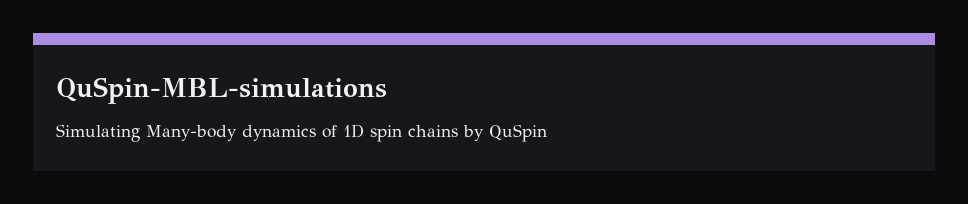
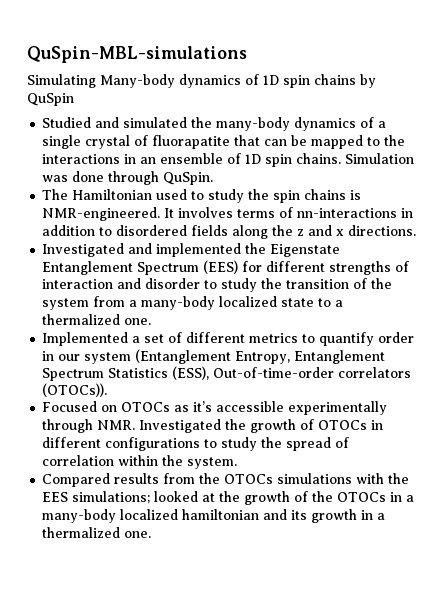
(547, 133) none -> [42,117,387,131] [42,135,406,149] [42,153,415,167] [42,171,214,185] [42,189,362,203] [42,207,414,221] [42,225,417,239] [42,243,341,257] [42,260,410,275] [42,278,393,292] [42,296,344,310] [42,314,152,325] [42,332,415,346] [42,349,386,364] [42,366,412,381] [42,383,108,397] [42,401,388,415] [42,419,384,433] [42,437,350,451] [42,455,238,469] [42,473,410,487] [42,491,415,505] [42,509,386,523] [42,527,152,538] // Studied and simulated the many-body dynamics of a single crystal of fluorapatite that can be mapped to the interactions in an ensemble of 1D spin chains. Simulation was done through QuSpin. // The Hamiltonian used to study the spin chains is NMR-engineered. It involves terms of nn-interactions in addition to disordered fields along the z and x directions. // Investigated and implemented the Eigenstate Entanglement Spectrum (EES) for different strengths of interaction and disorder to study the transition of the system from a many-body localized state to a thermalized one. // Implemented a set of different metrics to quantify order in our system (Entanglement Entropy, Entanglement Spectrum Statistics (ESS), Out-of-time-order correlators (OTOCs)). // Focused on OTOCs as it’s accessible experimentally through NMR. Investigated the growth of OTOCs in different configurations to study the spread of correlation within the system. // Compared results from the OTOCs simulations with the EES simulations; looked at the growth of the OTOCs in a many-body localized hamiltonian and its growth in a thermalized one.

